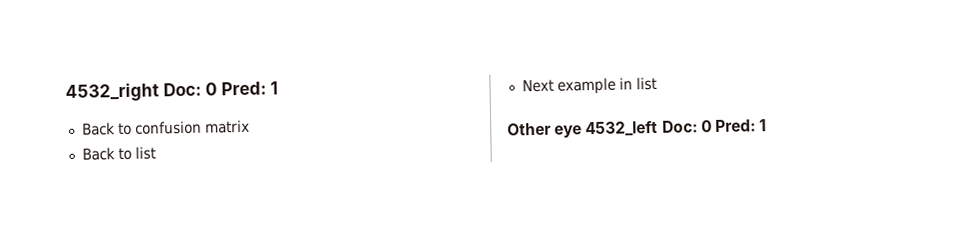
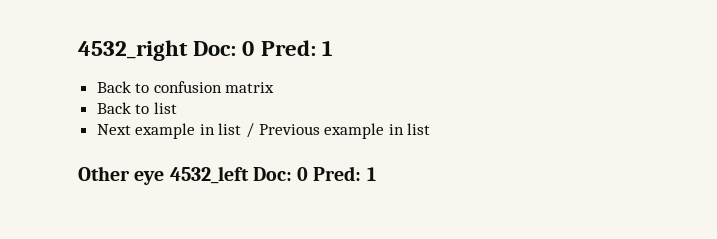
(657, 83) none -> [246,123,431,139] / Previous example in list

